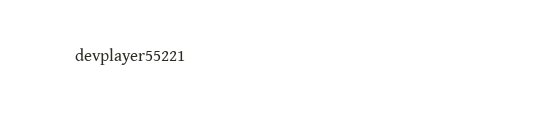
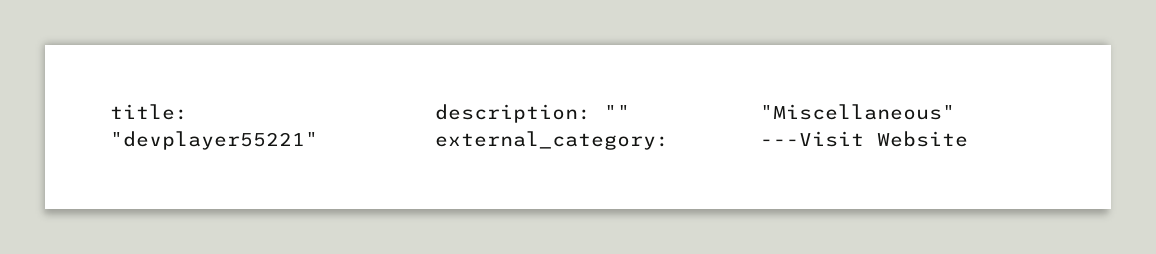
[75,48,185,65] devplayer55221 -> [110,104,188,120] [110,131,318,150] [435,104,630,123] [435,131,669,150] [760,104,955,120] [760,131,968,147] title: "devplayer55221" description: "" external_category: "Miscellaneous" ---Visit Website

